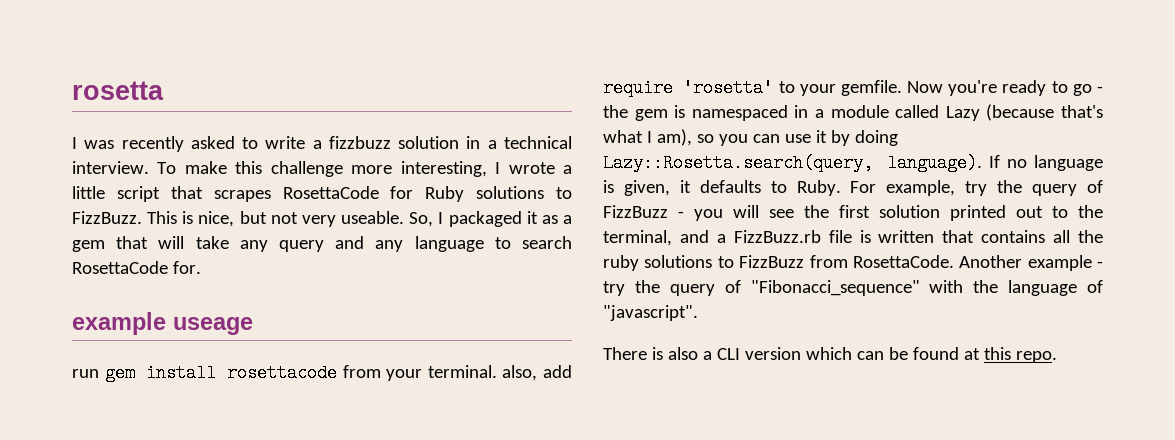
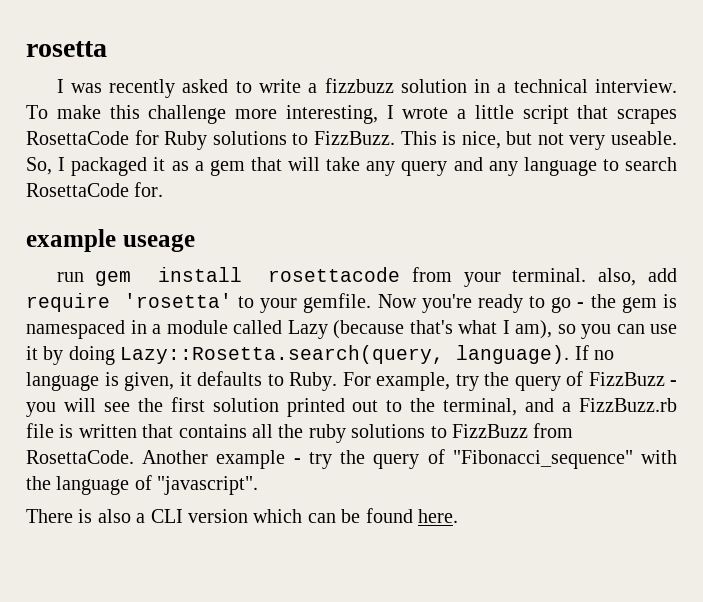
[963,347,1057,363] at this repo. -> [417,509,458,523] here.

